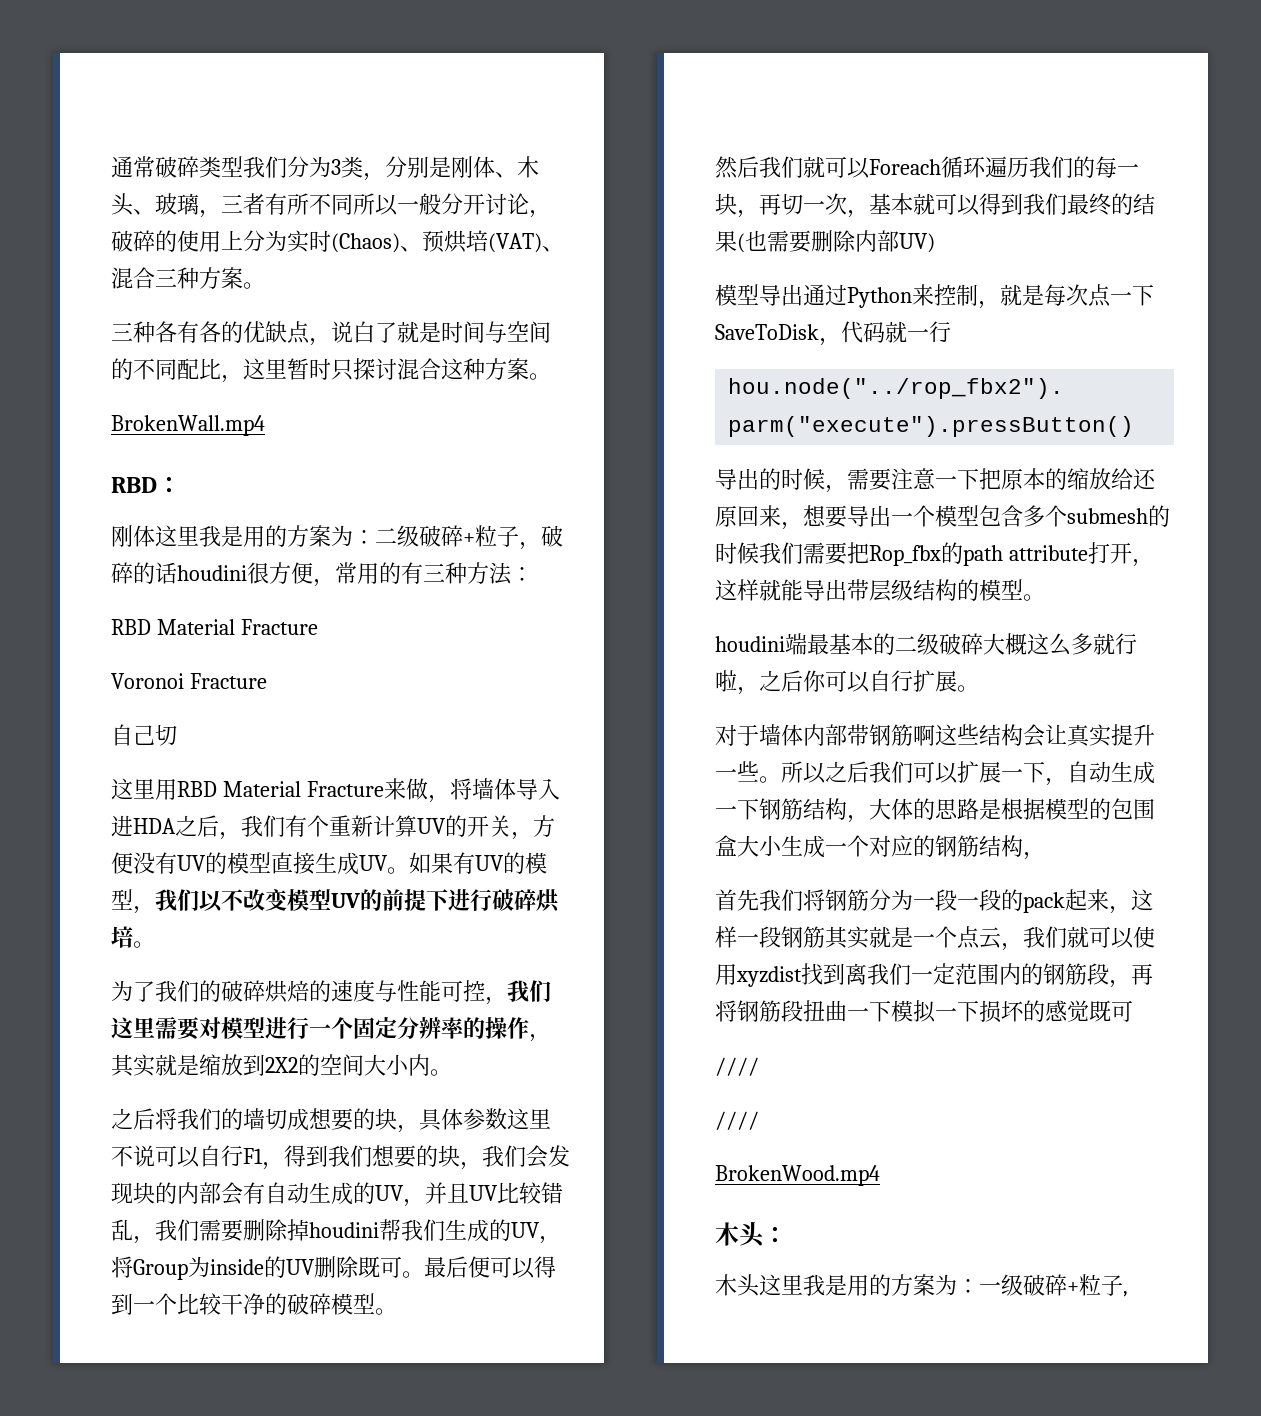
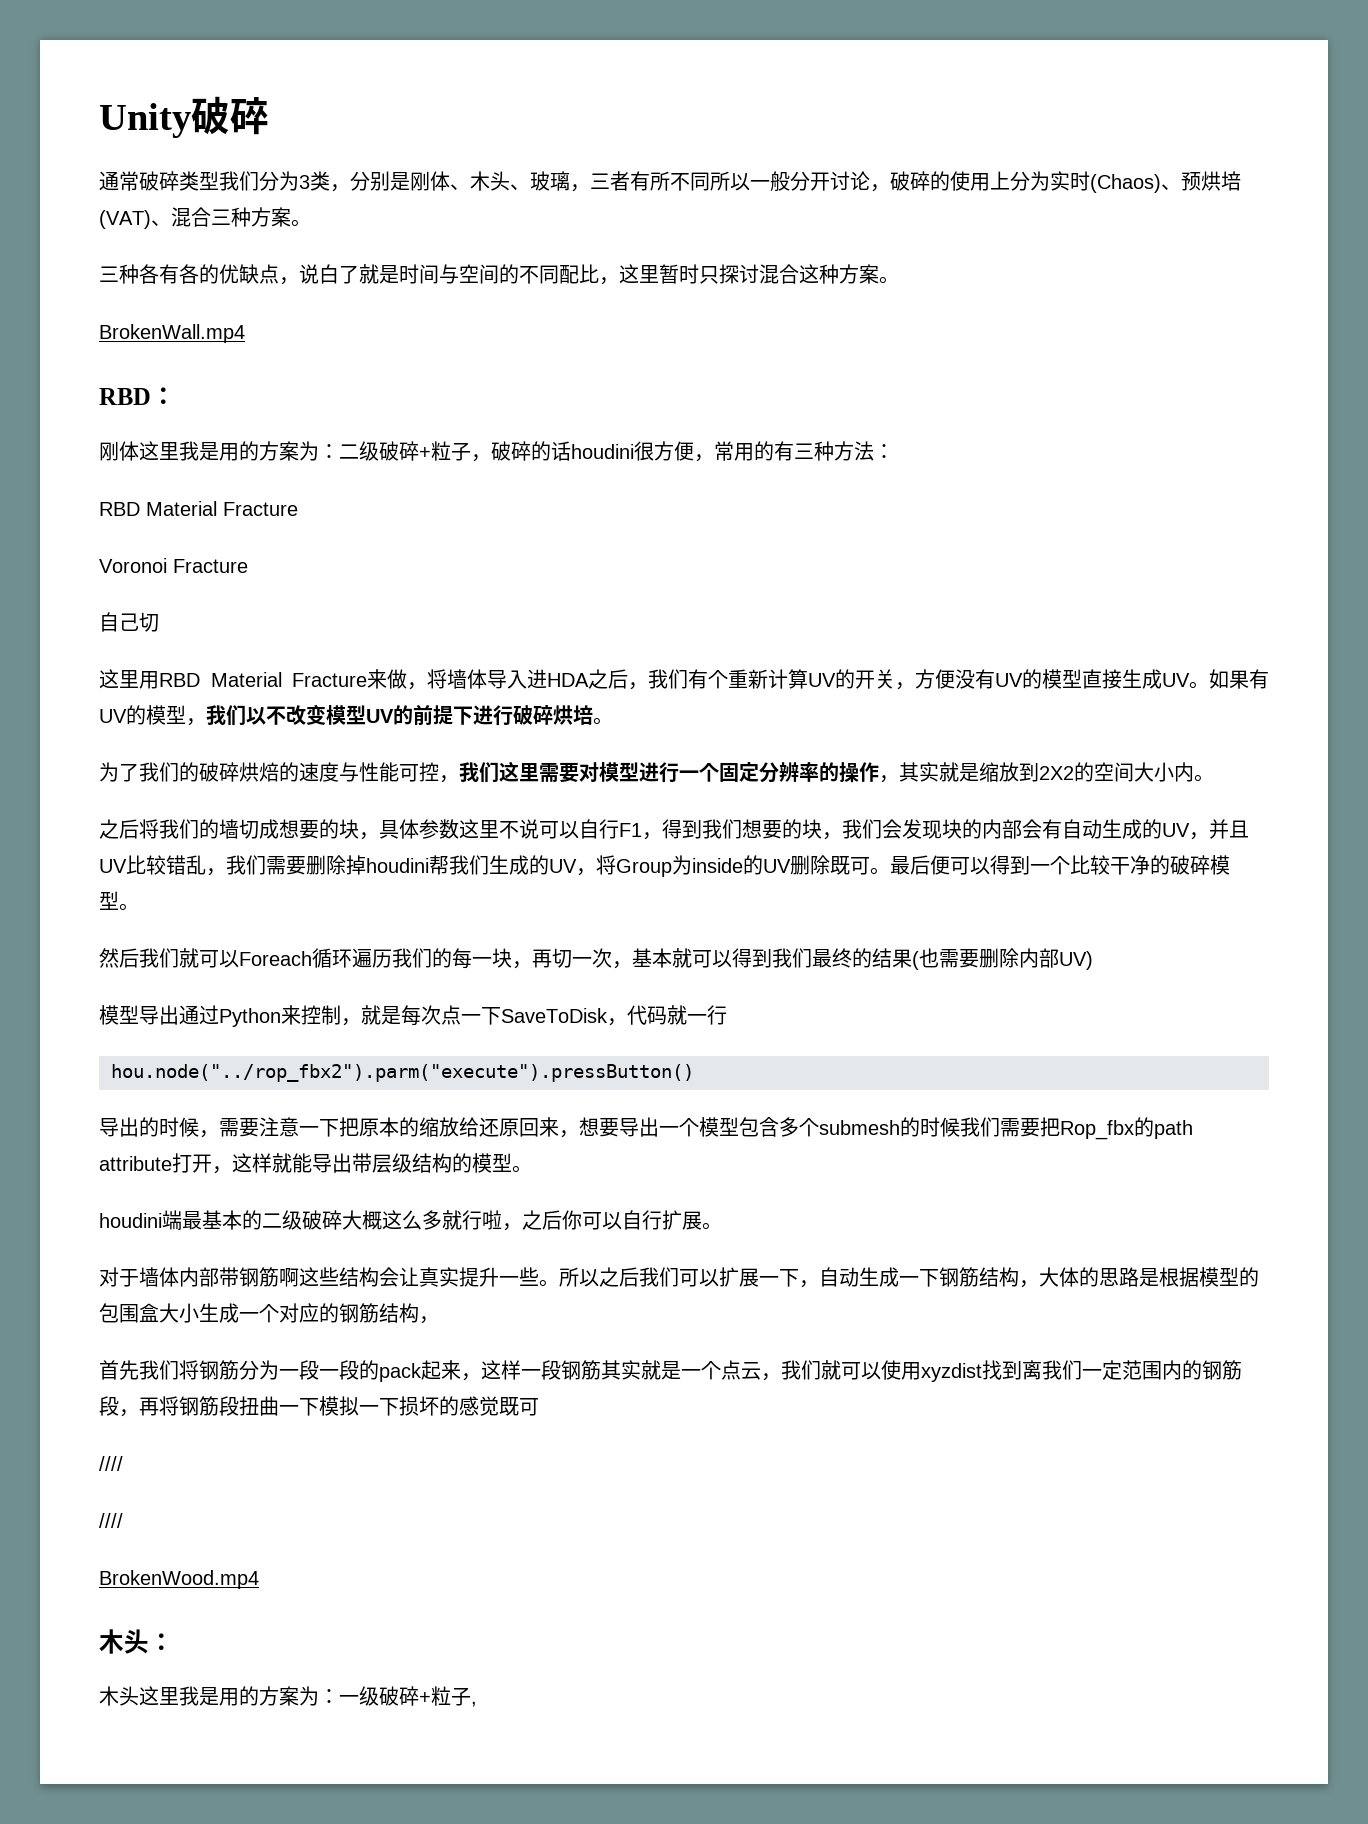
(111, 167) none -> [99,96,269,138] Unity破碎 //

